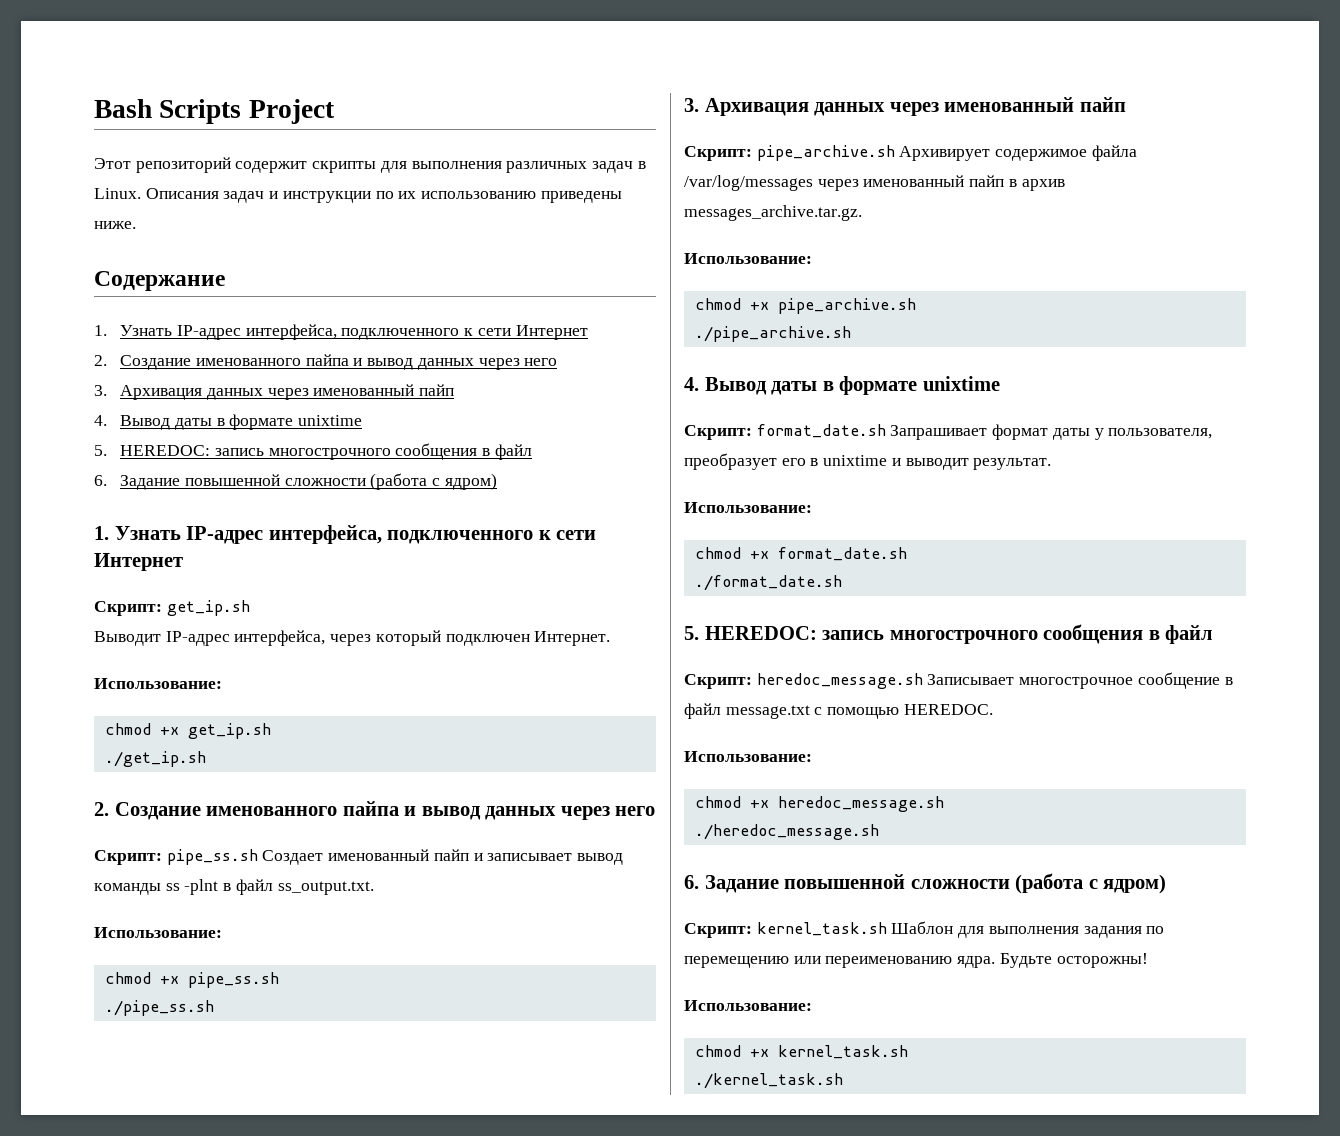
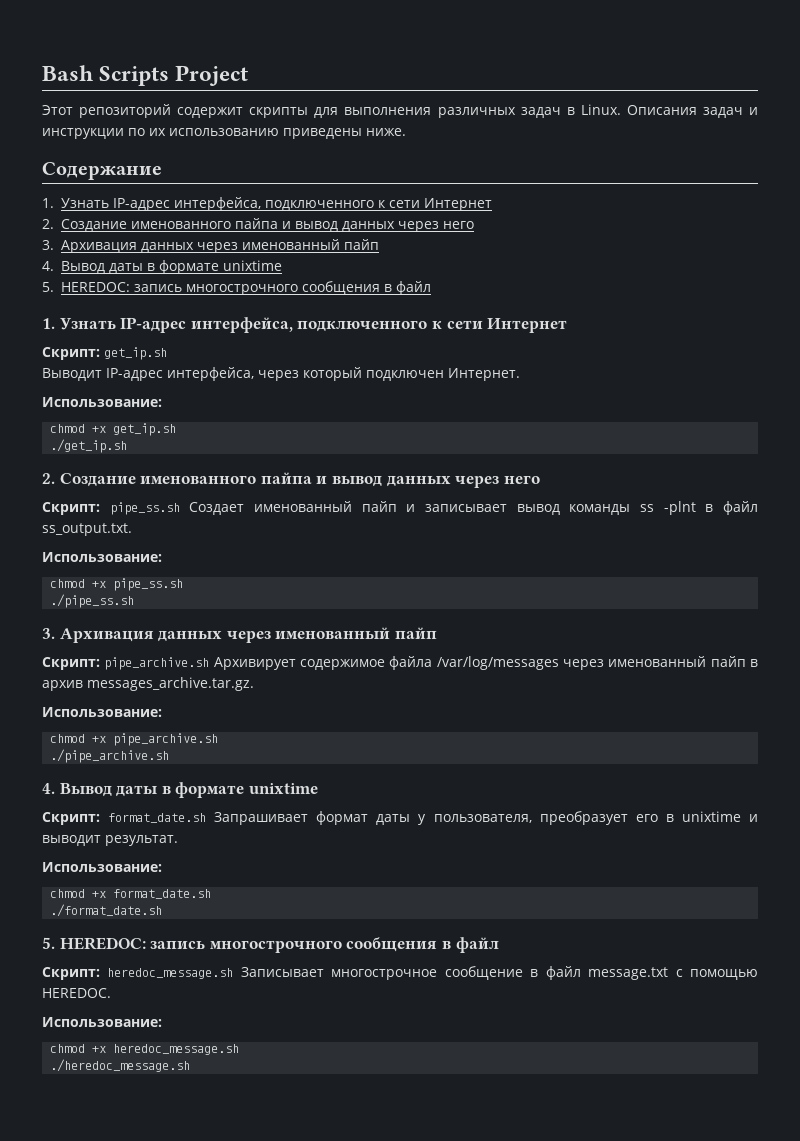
[94,473,497,490] // 6. Задание повышенной сложности (работа с ядром) -> (431, 288) none
[684,873,1167,894] [684,921,1165,938] [684,953,1148,968] [684,1000,812,1011] [694,1045,908,1059] [694,1073,843,1089] // 6. Задание повышенной сложности (работа с ядром) // Скрипт: kernel_task.sh Шаблон для выполнения задания по перемещению или переименованию ядра. Будьте осторожны! // Использование: // chmod +x kernel_task.sh // ./kernel_task.sh -> (191, 1065) none

